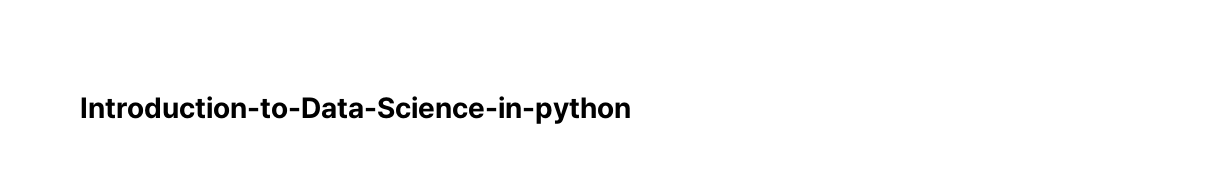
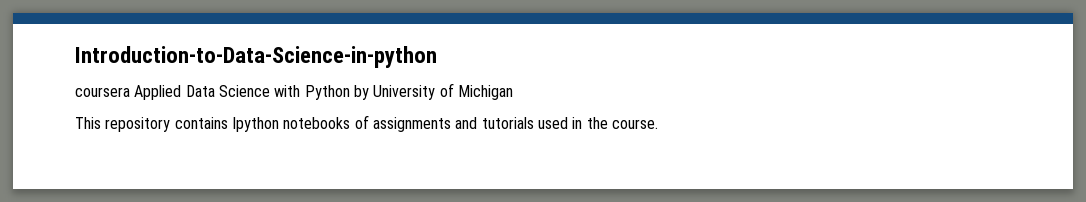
(631, 110) none -> [75,83,513,100] [75,115,658,132] // coursera Applied Data Science with Python by University of Michigan // This repository contains Ipython notebooks of assignments and tutorials used in the course.

